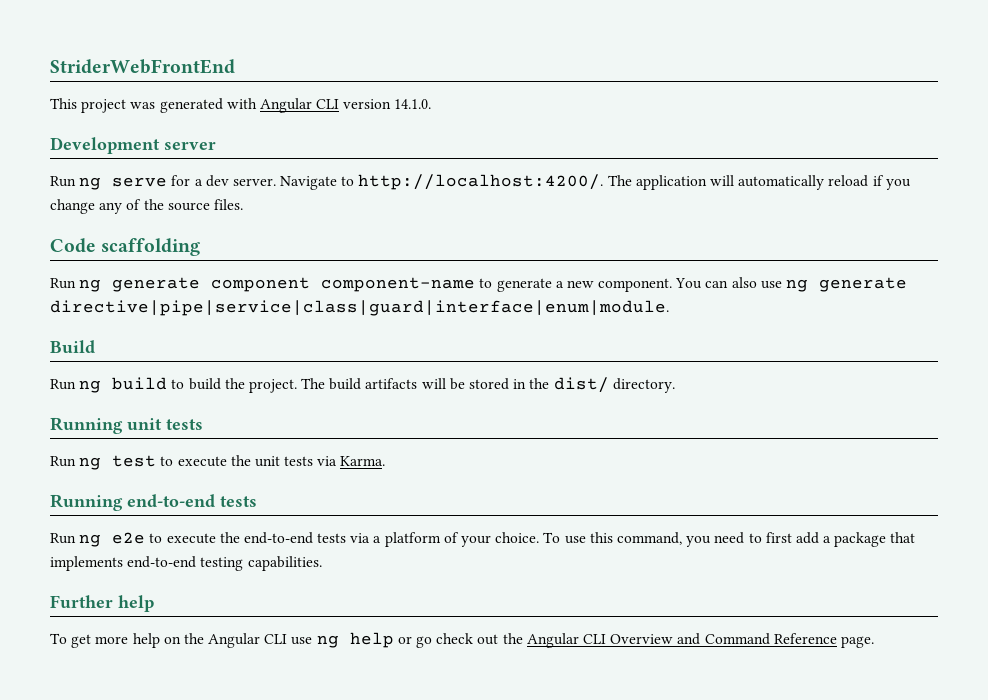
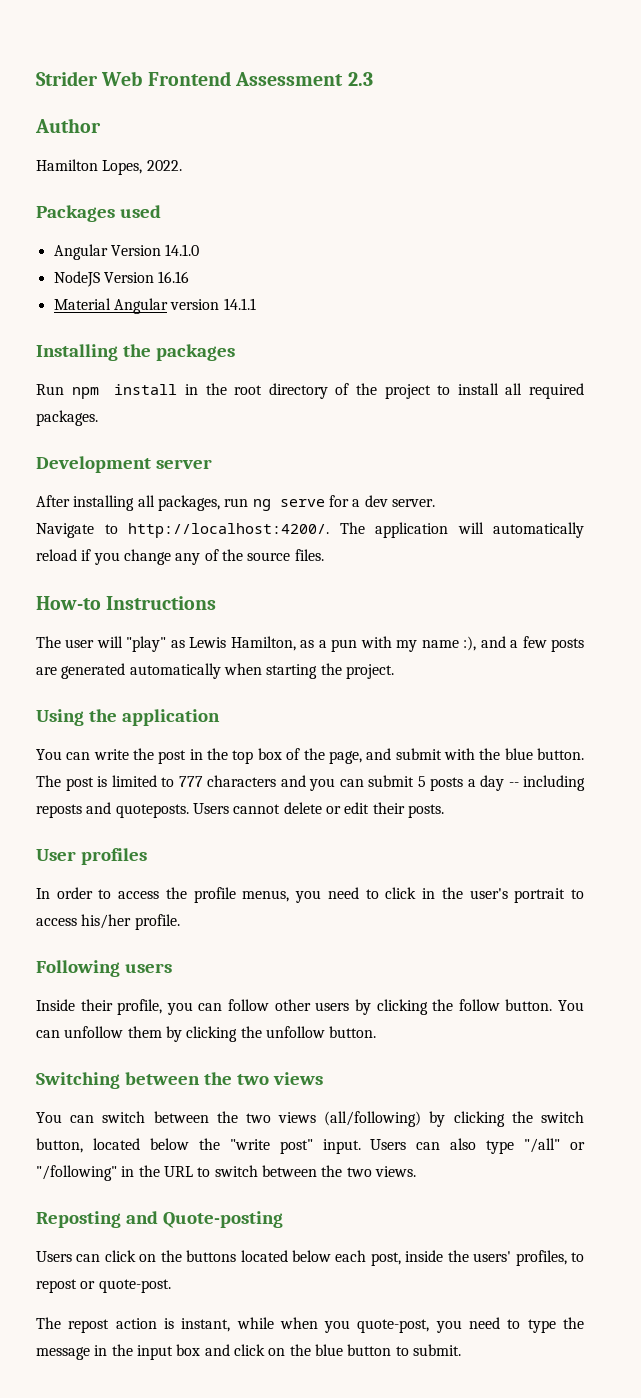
[50,59,235,74] [50,98,432,113] [50,137,216,154] [50,176,76,187] StriderWebFrontEnd // This project was generated with Angular CLI version 14.1.0. // Development server // Run -> [36,71,373,86] [35,118,101,133] [36,159,182,175] [36,205,161,222] [53,244,200,260] [53,271,190,287] [53,298,256,314] [36,344,235,361] [36,383,584,399] [36,410,98,426] [36,456,212,473] [36,495,249,511] Strider Web Frontend Assessment 2.3 // Author // Hamilton Lopes, 2022. // Packages used // Angular Version 14.1.0 // NodeJS Version 16.16 // Material Angular version 14.1.1 // Installing the packages // Run npm install in the root directory of the project to install all required packages. // Development server // After installing all packages, run
(276, 182) none -> (435, 503) //
[50,238,201,256] [50,277,908,292] [50,300,669,316] [50,340,95,353] [50,377,675,393] [50,417,203,434] [50,455,386,470] [50,494,257,511] [50,532,916,547] [50,556,322,571] [50,595,154,612] [50,632,874,648] Code scaffolding // Run ng generate component component-name to generate a new component. You can also use ng generate directive|pipe|service|class|guard|interface|enum|module. // Build // Run ng build to build the project. The build artifacts will be stored in the dist/ directory. // Running unit tests // Run ng test to execute the unit tests via Karma. // Running end-to-end tests // Run ng e2e to execute the end-to-end tests via a platform of your choice. To use this command, you need to first add a package that implements end-to-end testing capabilities. // Further help // To get more help on the Angular CLI use ng help or go check out the Angular CLI Overview and Command Reference page. -> [36,596,217,610] [36,636,584,652] [36,663,394,679] [36,709,220,726] [36,748,585,764] [36,775,585,791] [36,802,444,818] [36,848,147,865] [36,887,585,903] [36,914,180,930] [36,960,172,977] [36,999,585,1015] [36,1026,377,1042] [36,1072,323,1089] [36,1111,584,1127] [36,1138,585,1154] [36,1165,416,1181] [36,1211,283,1228] [36,1250,585,1266] [36,1279,171,1293] [36,1317,585,1333] [36,1344,461,1360] How-to Instructions // The user will "play" as Lewis Hamilton, as a pun with my name :), and a few posts are generated automatically when starting the project. // Using the application // You can write the post in the top box of the page, and submit with the blue button. The post is limited to 777 characters and you can submit 5 posts a day -- including reposts and quoteposts. Users cannot delete or edit their posts. // User profiles // In order to access the profile menus, you need to click in the user's portrait to access his/her profile. // Following users // Inside their profile, you can follow other users by clicking the follow button. You can unfollow them by clicking the unfollow button. // Switching between the two views // You can switch between the two views (all/following) by clicking the switch button, located below the "write post" input. Users can also type "/all" or "/following" in the URL to switch between the two views. // Reposting and Quote-posting // Users can click on the buttons located below each post, inside the users' profiles, to repost or quote-post. // The repost action is instant, while when you quote-post, you need to type the message in the input box and click on the blue button to submit.

